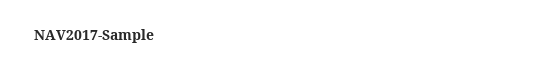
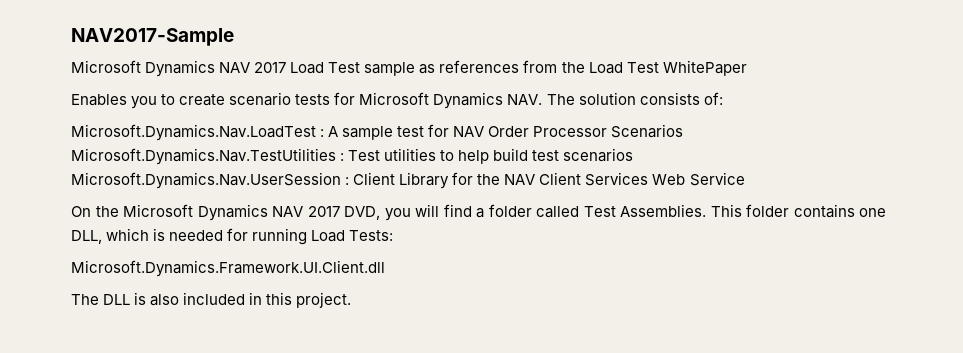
(154, 36) none -> [71,60,747,77] [71,92,723,109] [71,124,684,141] [71,148,634,165] [71,172,745,189] [71,204,886,221] [71,228,394,245] [71,260,385,277] [71,292,352,308] // Microsoft Dynamics NAV 2017 Load Test sample as references from the Load Test WhitePaper // Enables you to create scenario tests for Microsoft Dynamics NAV. The solution consists of: // Microsoft.Dynamics.Nav.LoadTest : A sample test for NAV Order Processor Scenarios Microsoft.Dynamics.Nav.TestUtilities : Test utilities to help build test scenarios Microsoft.Dynamics.Nav.UserSession : Client Library for the NAV Client Services Web Service // On the Microsoft Dynamics NAV 2017 DVD, you will find a folder called Test Assemblies. This folder contains one DLL, which is needed for running Load Tests: // Microsoft.Dynamics.Framework.UI.Client.dll // The DLL is also included in this project.

